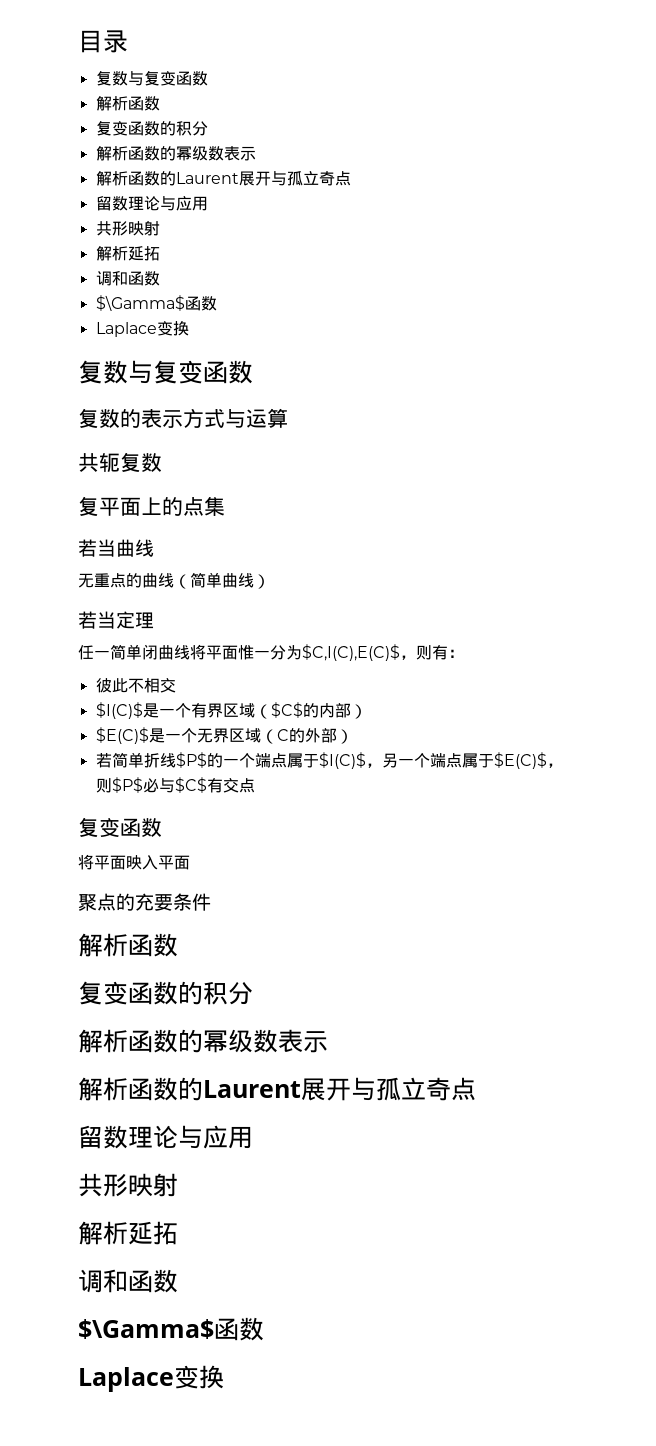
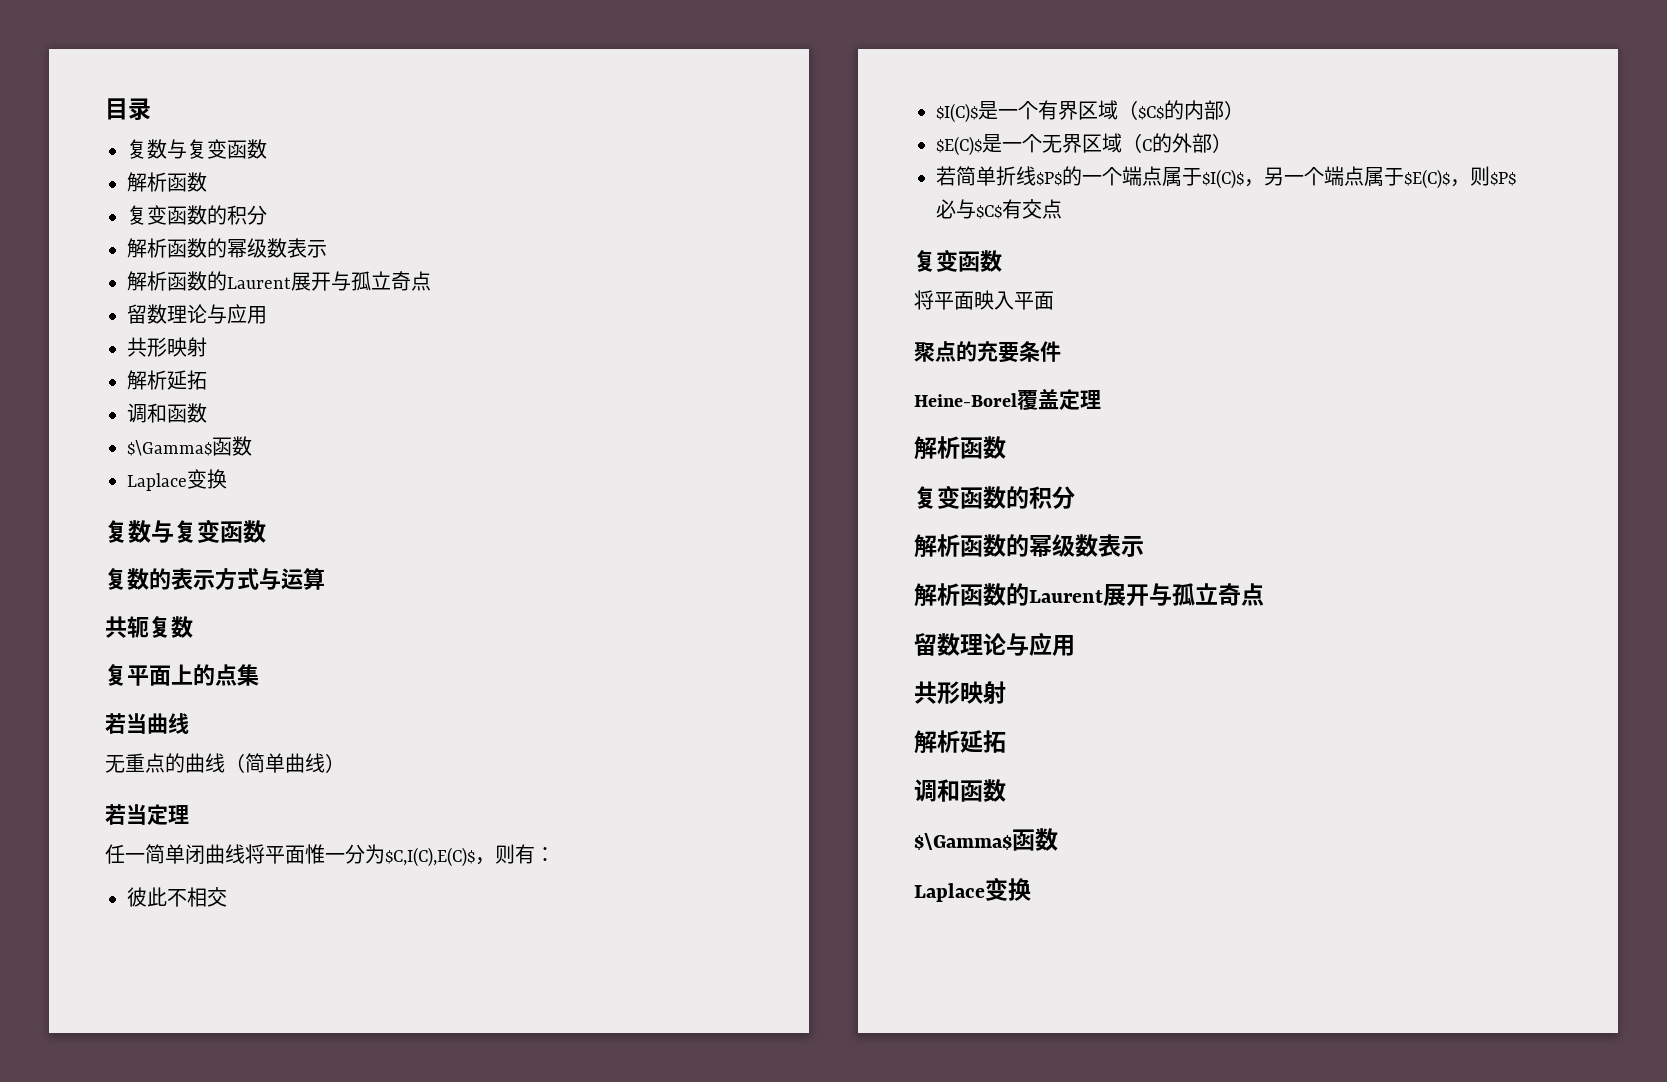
(211, 902) none -> [914,389,1101,410] // Heine-Borel覆盖定理

